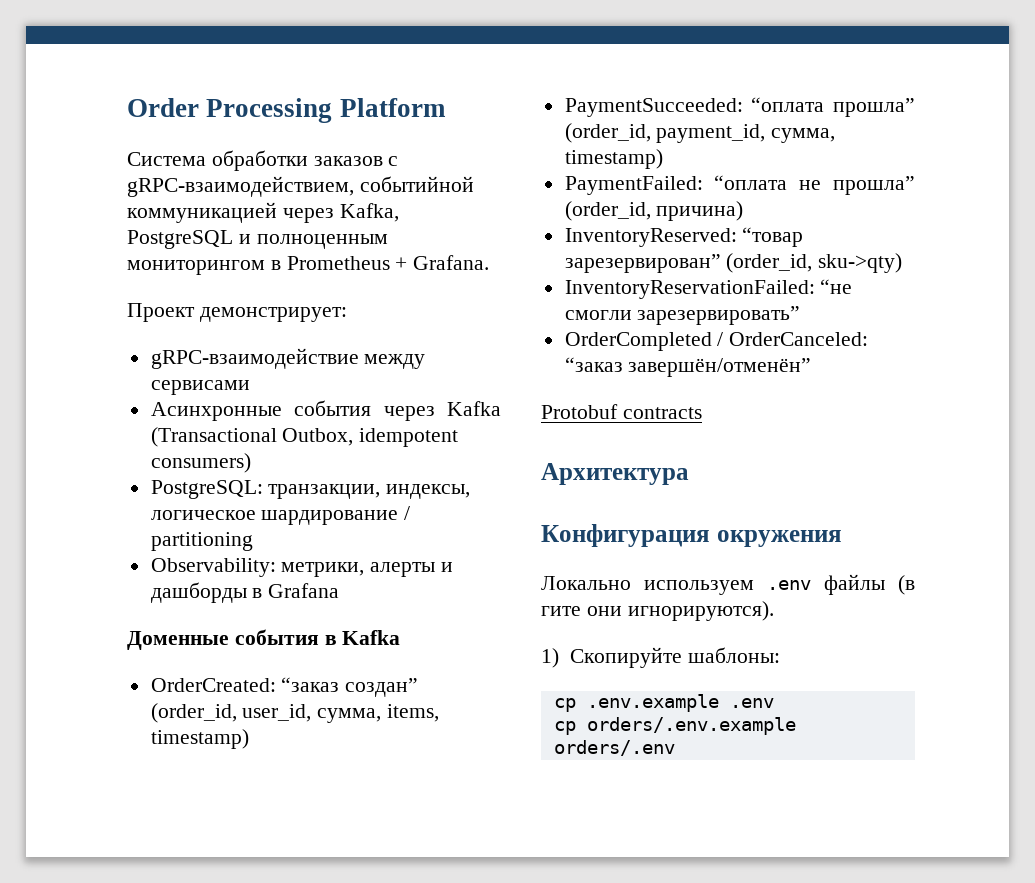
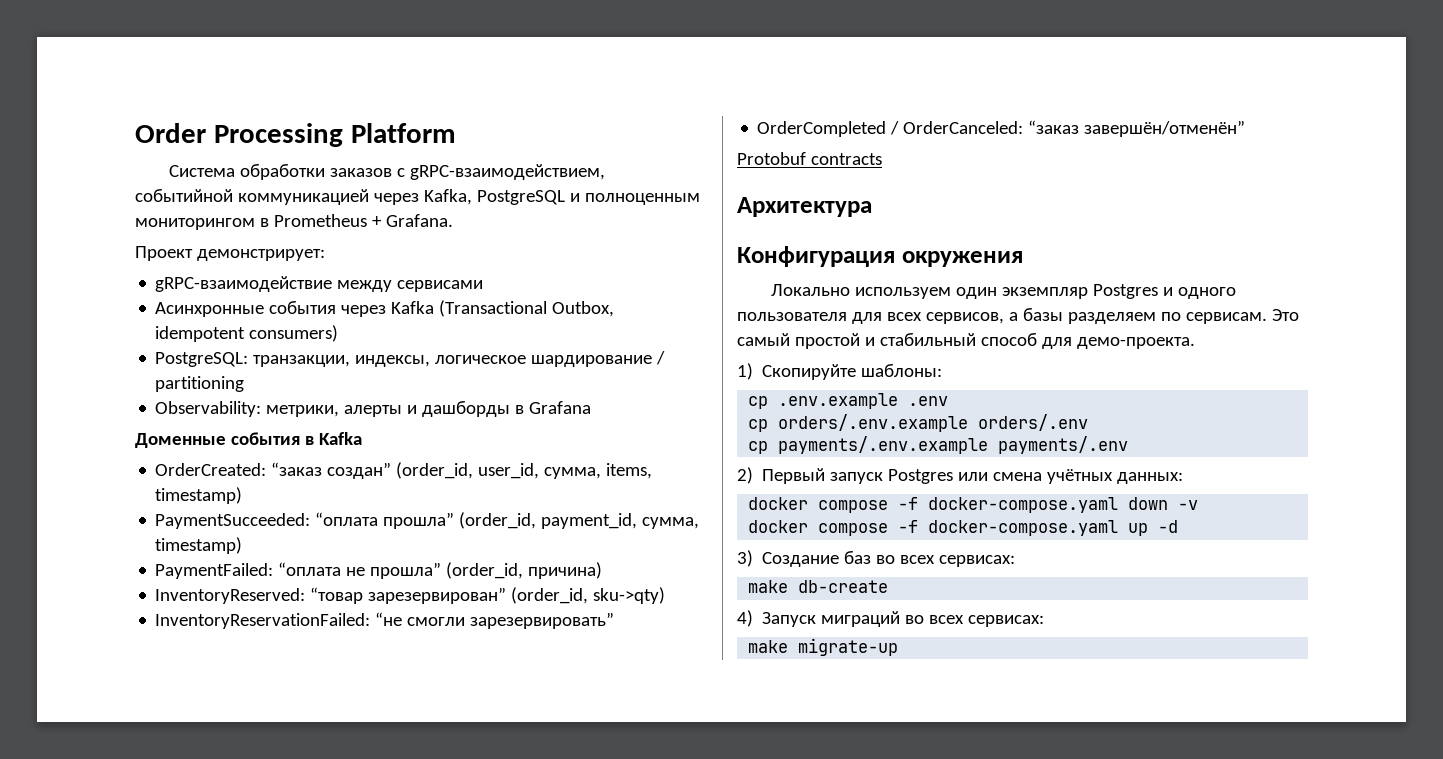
[767,574,915,595] [541,601,774,621] .env файлы (в гите они игнорируются). -> [956,284,1237,299] [737,308,1299,324] [737,333,1195,349] один экземпляр Postgres и одного пользователя для всех сервисов, а базы разделяем по сервисам. Это самый простой и стабильный способ для демо-проекта.
(675, 748) none -> [748,436,1129,454] [737,467,1184,484] [748,497,1199,513] [748,520,1179,536] [737,550,1016,567] [748,580,889,593] [737,610,1045,627] [748,638,899,656] // cp payments/.env.example payments/.env // 2) Первый запуск Postgres или смена учётных данных: // docker compose -f docker-compose.yaml down -v // docker compose -f docker-compose.yaml up -d // 3) Создание баз во всех сервисах: // make db-create // 4) Запуск миграций во всех сервисах: // make migrate-up

